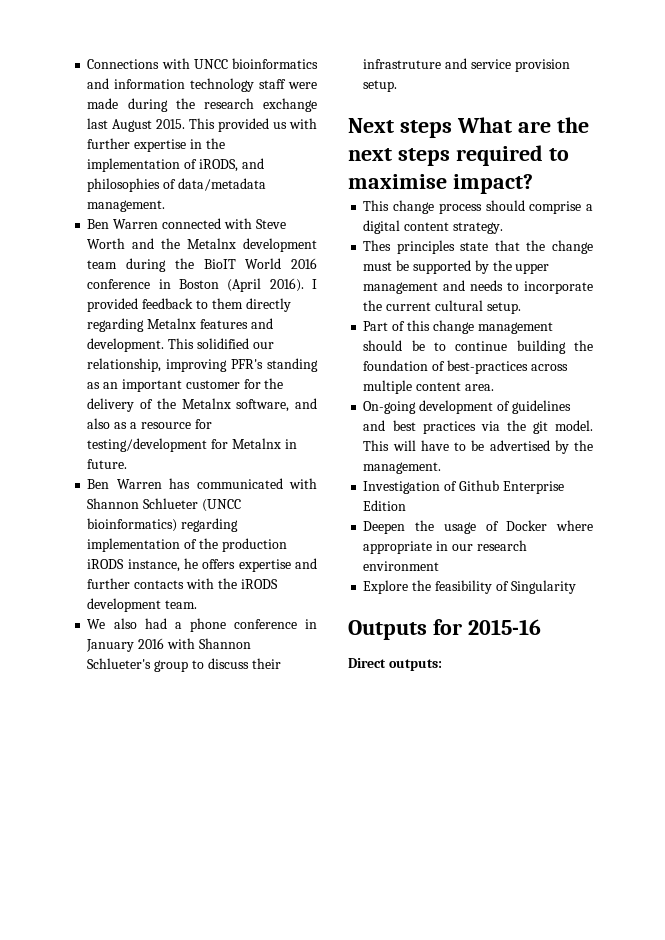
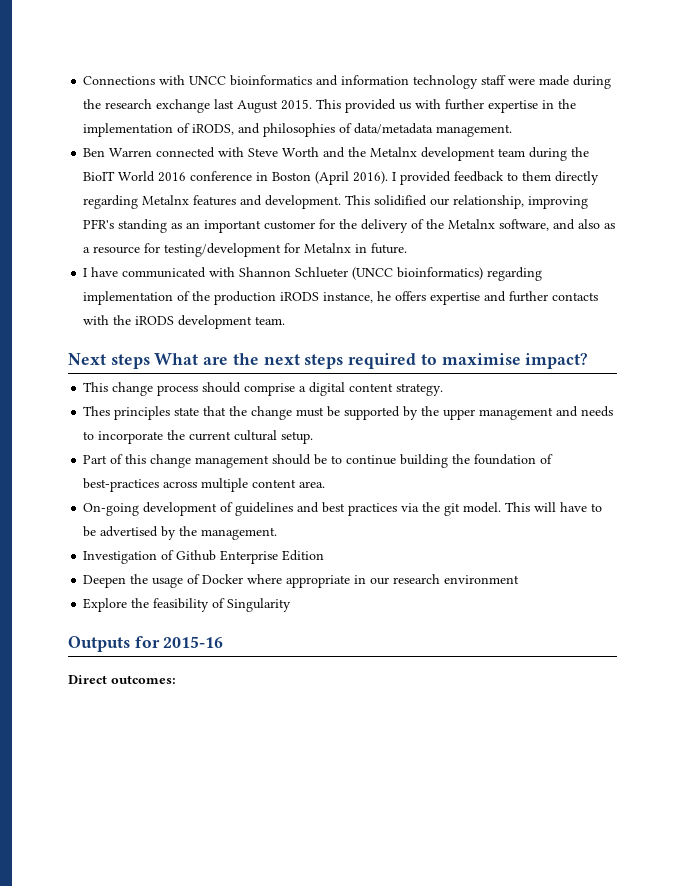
[87,478,191,489] Ben Warren has -> [83,267,119,277] I have
[87,618,317,632] [86,638,251,652] [87,658,281,672] [363,58,570,72] [363,80,398,92] // We also had a phone conference in January 2016 with Shannon Schlueter's group to discuss their infrastruture and service provision setup. -> (286, 320) none
[388,659,442,671] outputs: -> [111,675,176,684] outcomes:

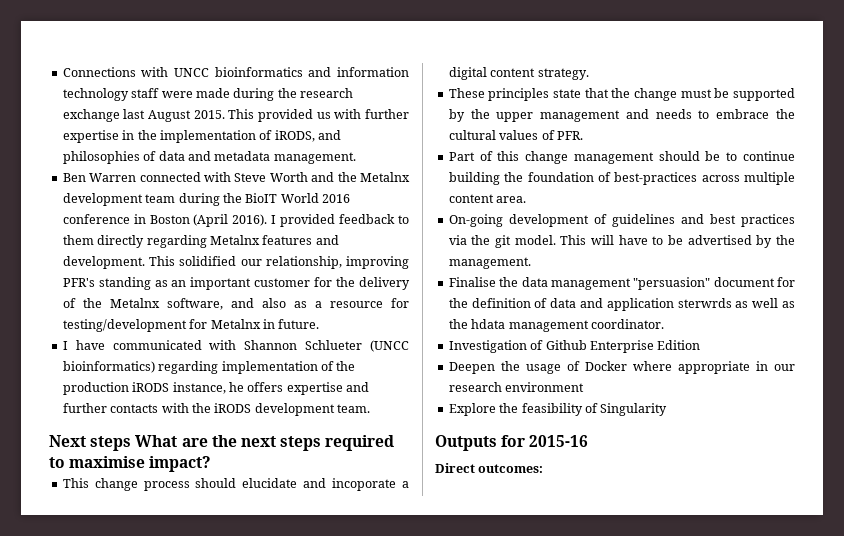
[354,123,434,134] data/metadata -> [158,151,271,161] data and metadata
[244,383,296,396] comprise -> [242,478,397,491] elucidate and incoporate
[83,406,111,416] Thes -> [448,88,485,98] These
[98,430,314,444] incorporate the current cultural setup. -> [716,109,795,119] [448,130,583,140] embrace the cultural values of PFR.
(278, 533) none -> [448,277,795,290] [448,298,795,311] [448,319,664,332] // Finalise the data management "persuasion" document for the definition of data and application sterwrds as well as the hdata management coordinator.

